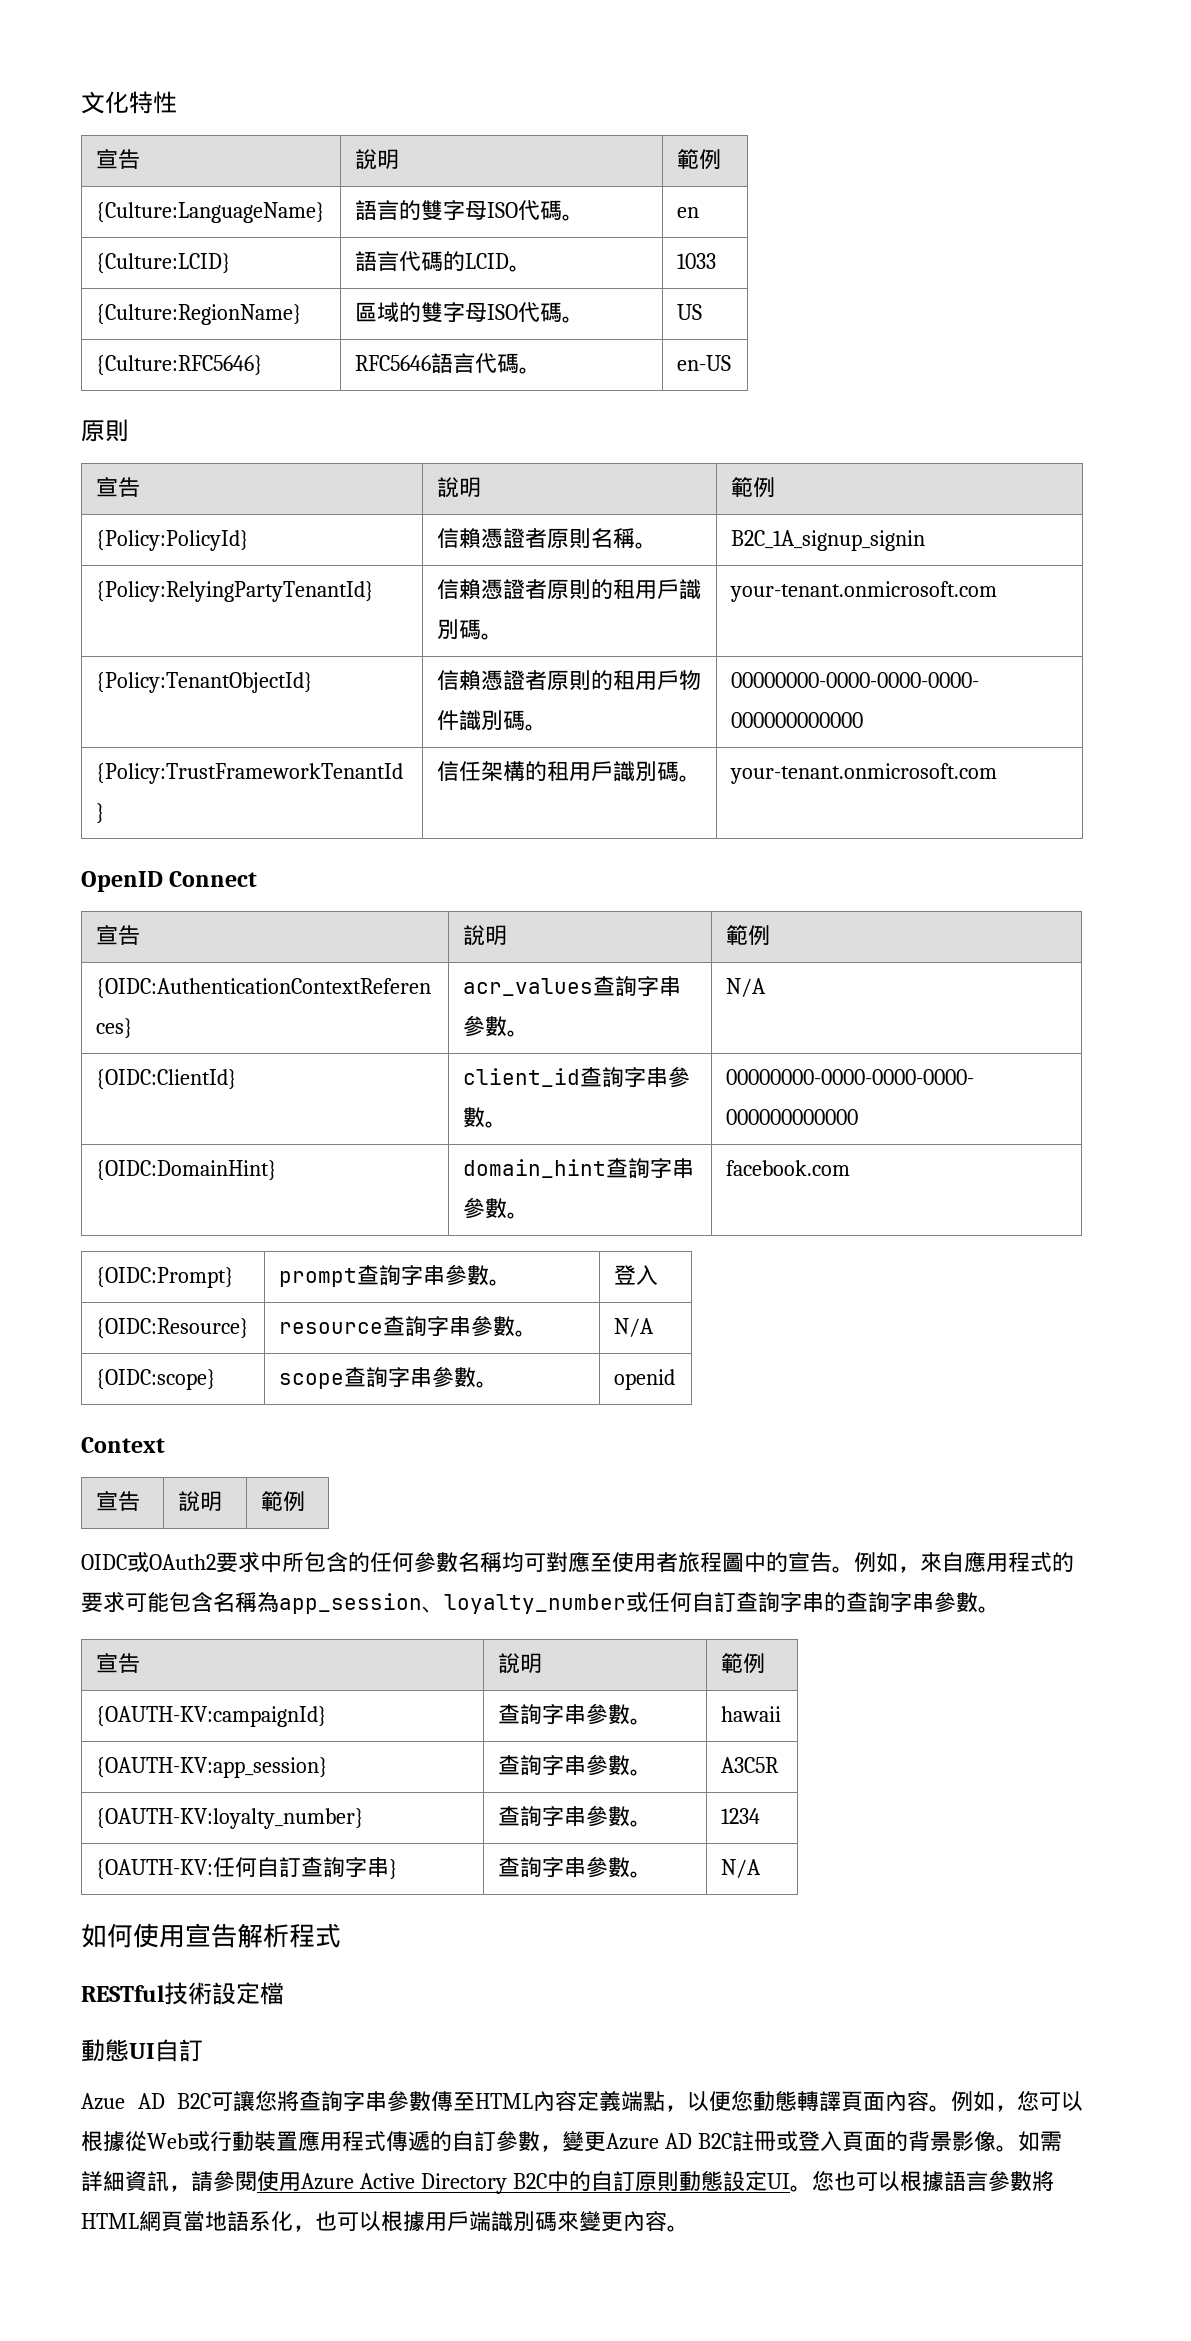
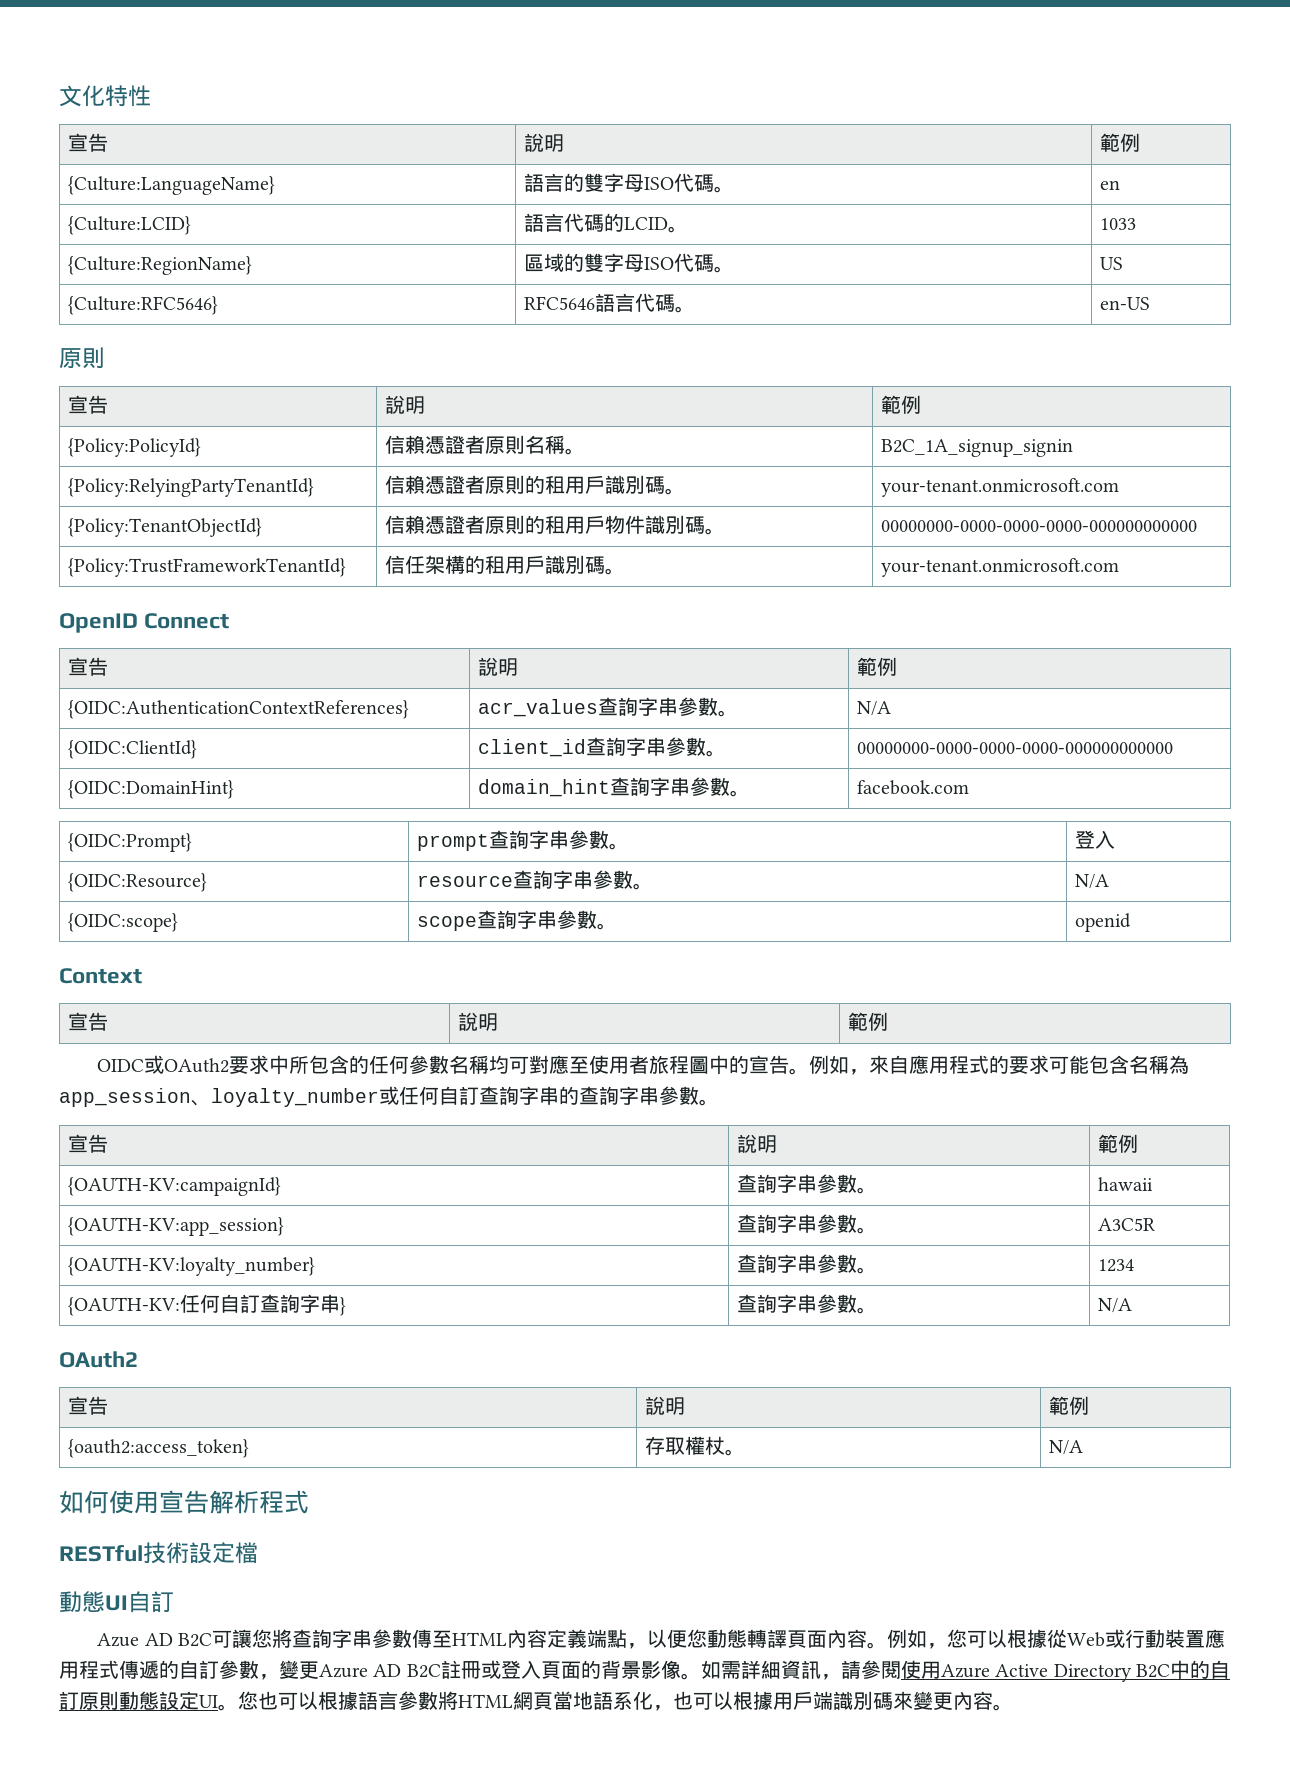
(761, 1868) none -> [59,1351,138,1368] [67,1396,108,1415] [644,1396,685,1415] [1048,1396,1089,1415] [67,1439,249,1458] [644,1436,745,1456] [1048,1440,1083,1455] // OAuth2 // 宣告 | 說明 | 範例 // {oauth2:access_token} | 存取權杖。 | N/A

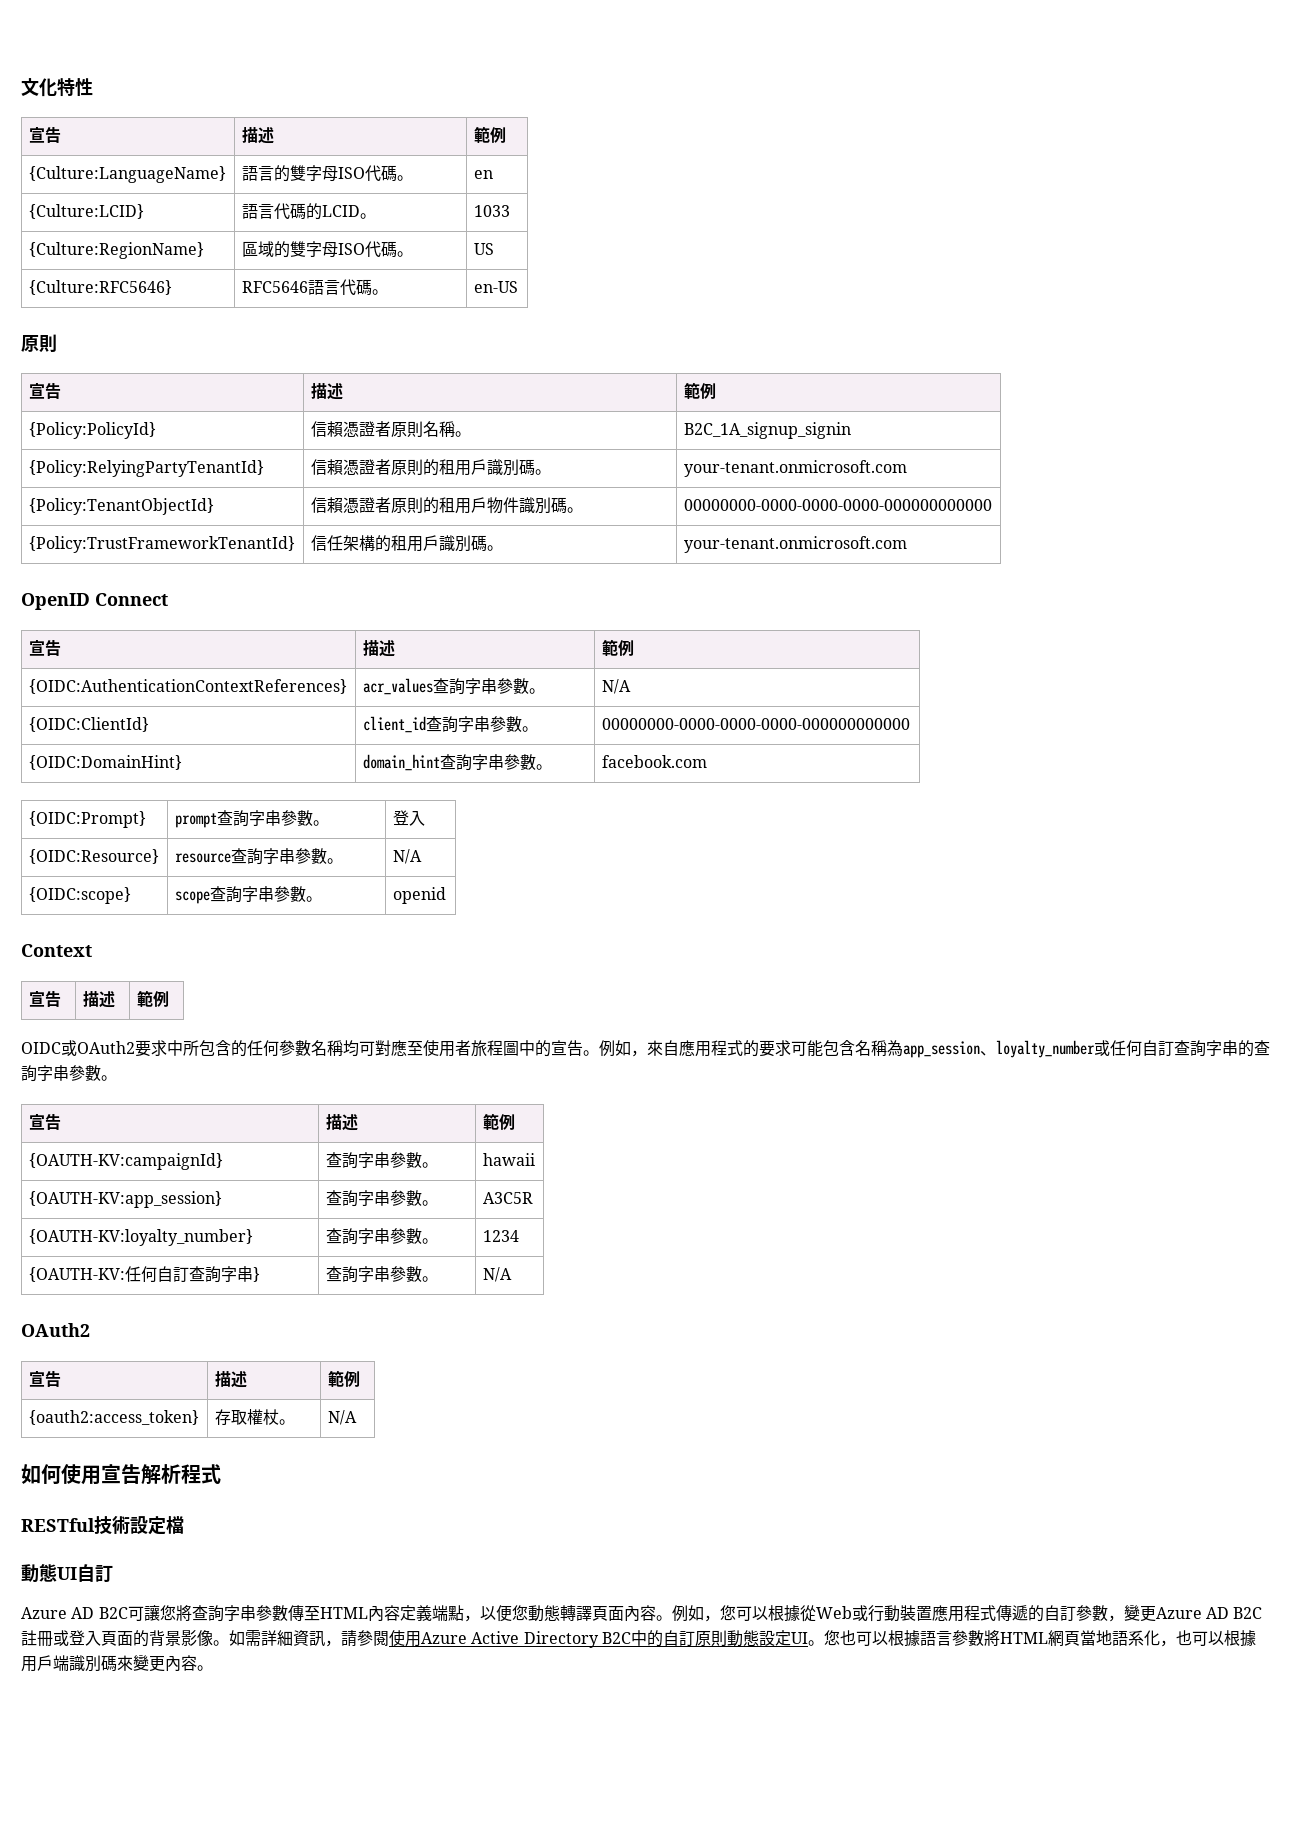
[523,133,564,152] 說明 -> [241,127,274,144] 描述
[384,395,425,414] 說明 -> [310,383,343,400] 描述
[477,657,518,676] 說明 -> [362,640,395,657] 描述
[457,1012,498,1031] 說明 -> [82,991,115,1008] 描述
[736,1134,777,1153] 說明 -> [325,1114,358,1131] 描述
[644,1396,685,1415] 說明 -> [214,1371,247,1388] 描述
[97,1633,140,1647] Azue -> [21,1607,67,1619] Azure

